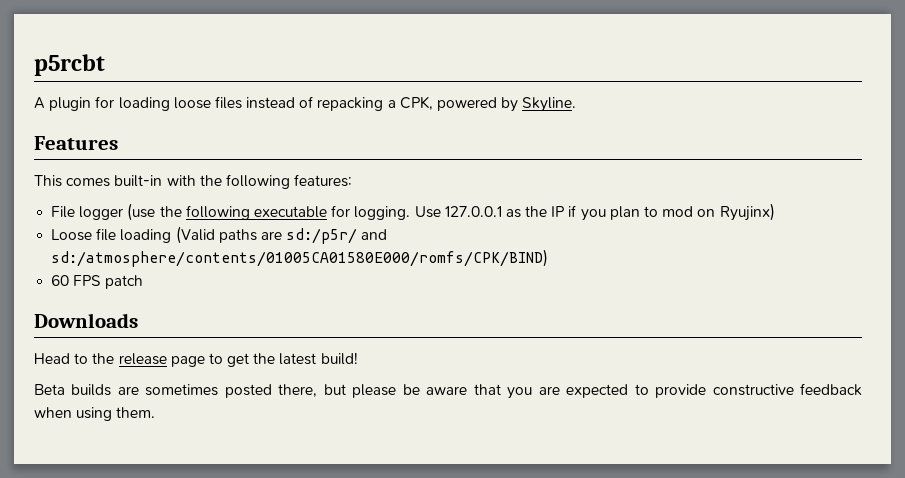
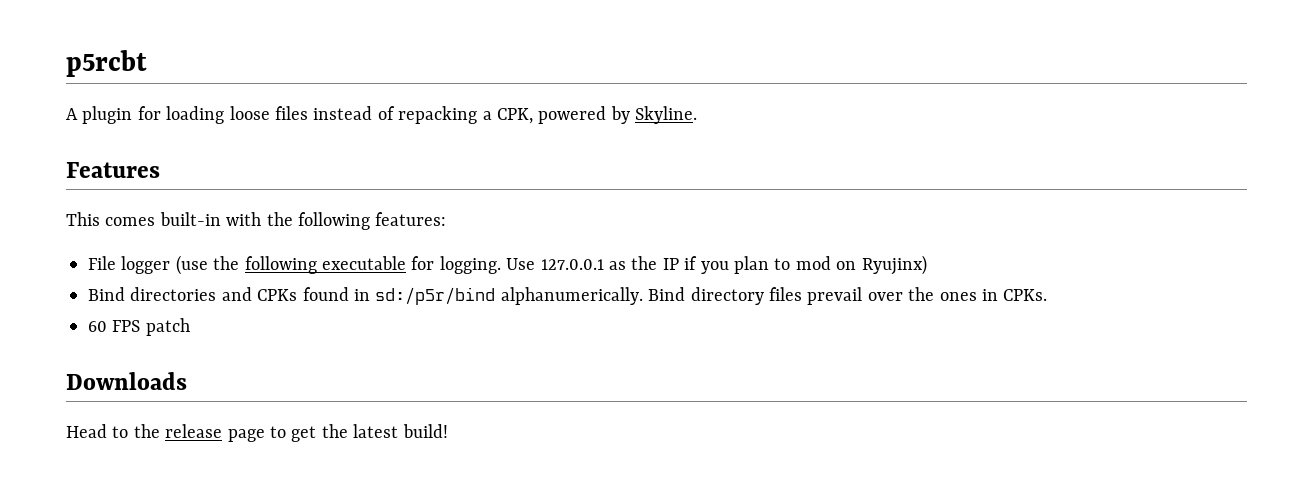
[51,226,388,244] [51,249,549,267] Loose file loading (Valid paths are sd:/p5r/ and sd:/atmosphere/contents/01005CA01580E000/romfs/CPK/BIND) -> [88,287,1048,305] Bind directories and CPKs found in sd:/p5r/bind alphanumerically. Bind directory files prevail over the ones in CPKs.
[34,383,863,399] [34,407,156,421] // Beta builds are sometimes posted there, but please be aware that you are expected to provide constructive feedback when using them. -> (448, 431) none

